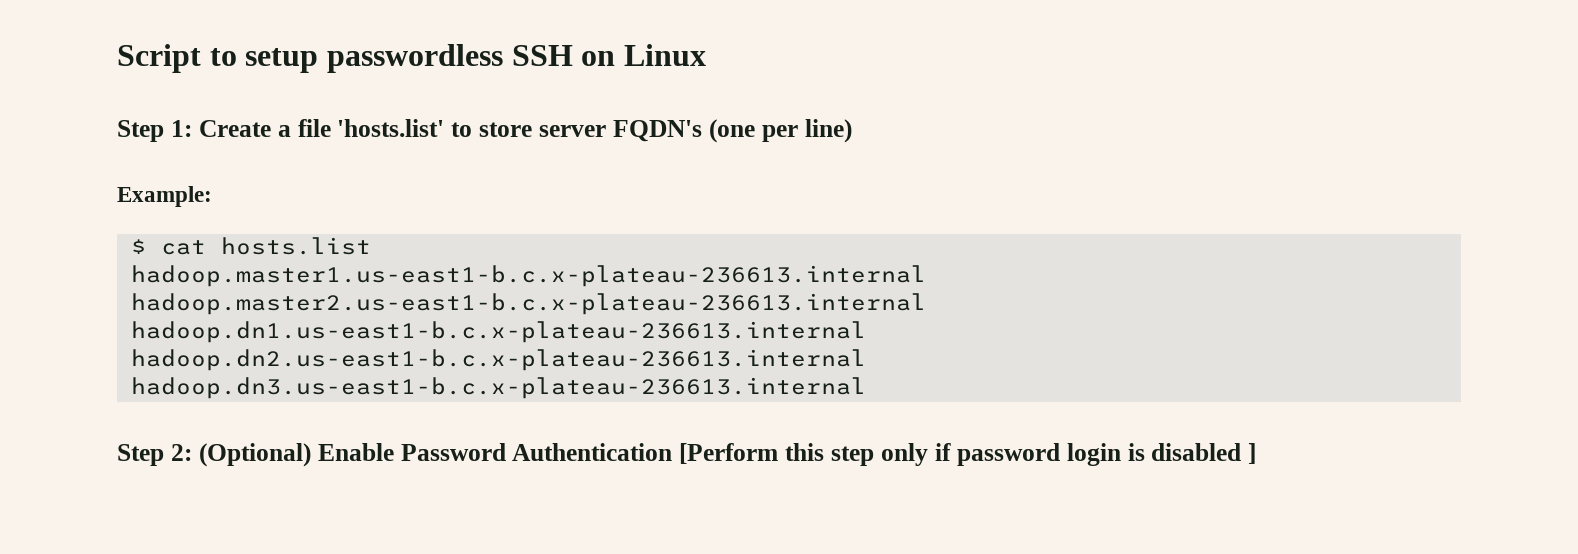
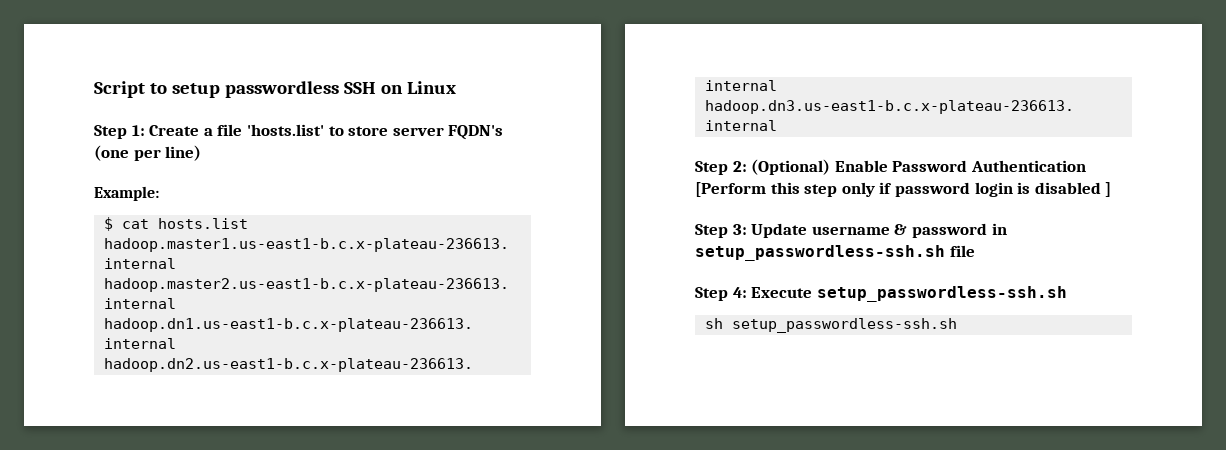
(1257, 453) none -> [695,223,1007,238] [695,245,975,261] [695,286,1067,302] [704,318,957,333] // Step 3: Update username & password in setup_passwordless-ssh.sh file // Step 4: Execute setup_passwordless-ssh.sh // sh setup_passwordless-ssh.sh

